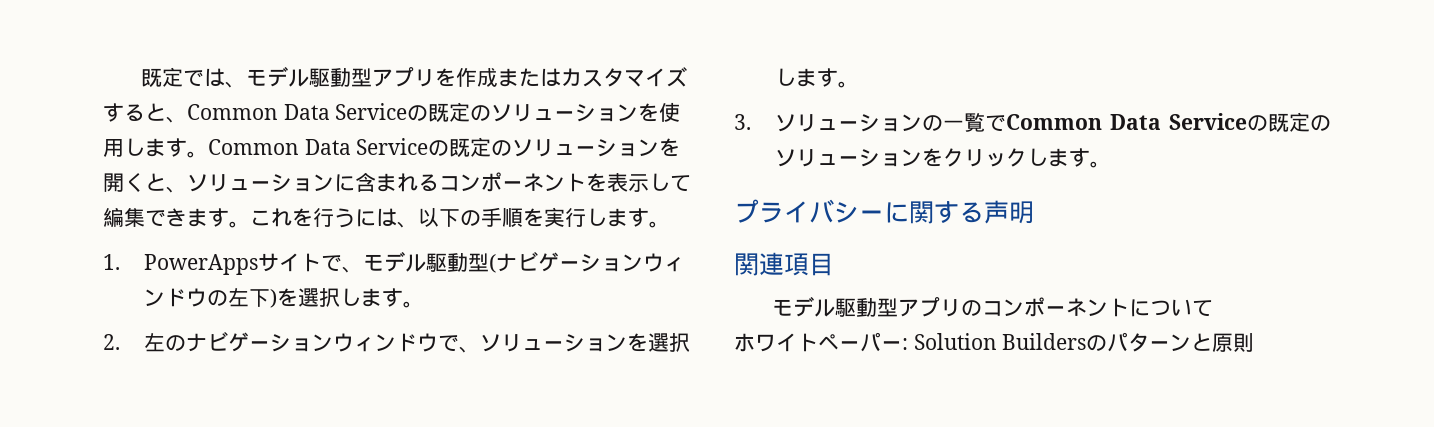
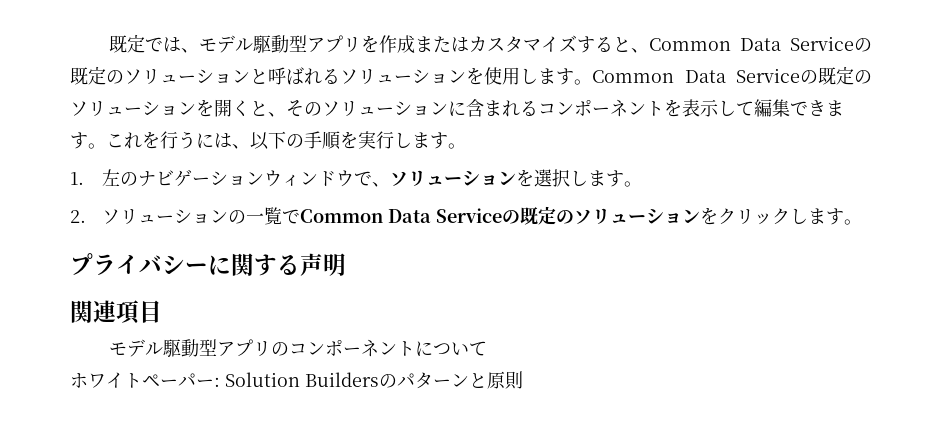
(639, 113) none -> [250,67,466,85] と呼ばれるソリューション
(187, 189) none -> [286,100,322,117] その
[143,251,685,275] [143,288,424,308] [103,334,120,350] PowerAppsサイトで、モデル駆動型(ナビゲーションウィンドウの左下)を選択します。 // 2. -> (84, 178) none
[734,114,751,130] 3. -> [70,210,86,223] 2.

